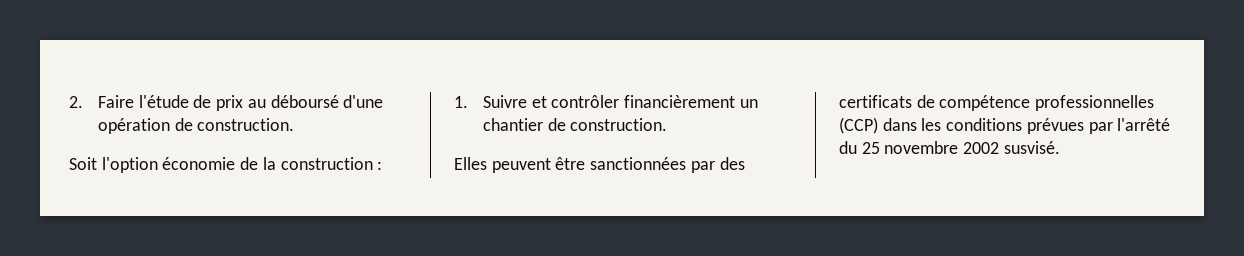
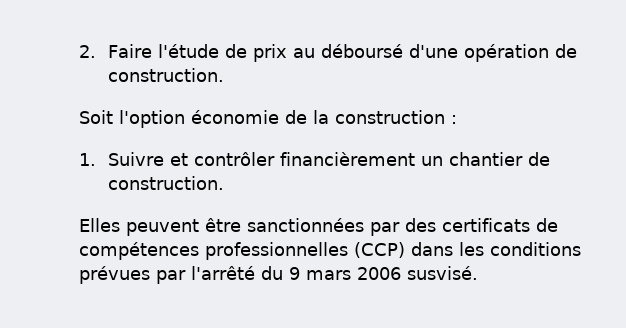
[939,95,1031,111] compétence -> [79,242,199,260] compétences
[861,141,1000,154] 25 novembre 2002 -> [289,267,401,280] 9 mars 2006

